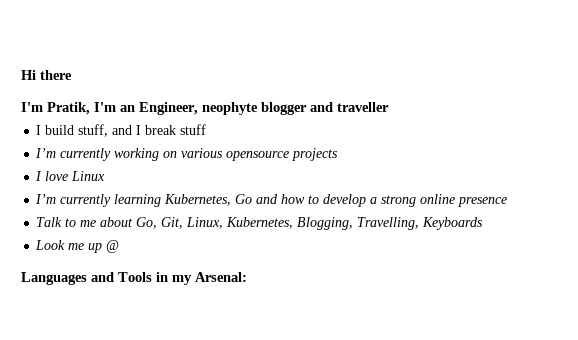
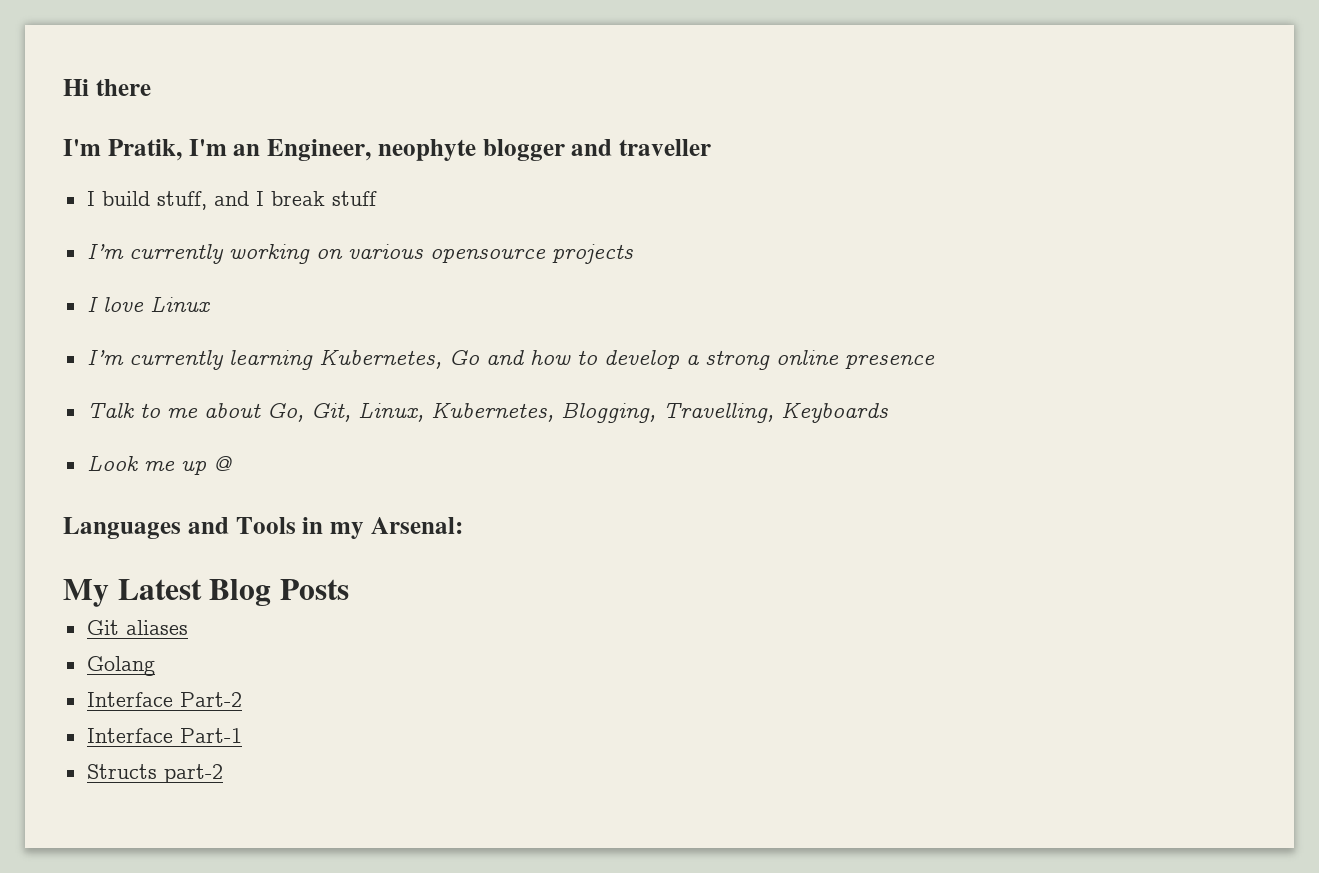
(247, 277) none -> [63,579,349,607] [86,620,188,635] [86,656,155,676] [86,692,242,707] [86,728,242,743] [86,764,223,783] // My Latest Blog Posts // Git aliases // Golang // Interface Part-2 // Interface Part-1 // Structs part-2

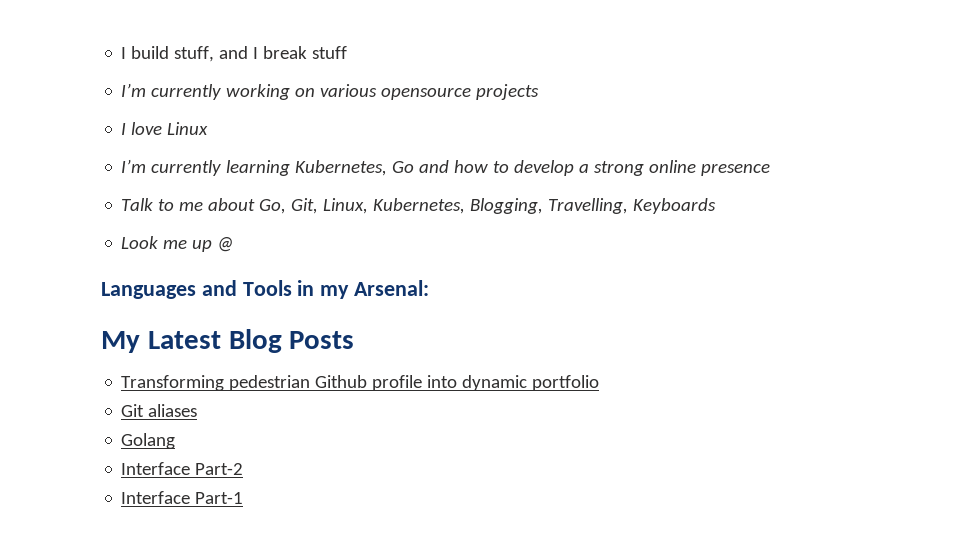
[63,79,151,96] [63,139,711,161] Hi there // I'm Pratik, I'm an Engineer, neophyte blogger and traveller // -> (121, 53) none
(349, 589) none -> [121,375,600,391] // Transforming pedestrian Github profile into dynamic portfolio
[86,764,223,783] // Structs part-2 -> (244, 498) none

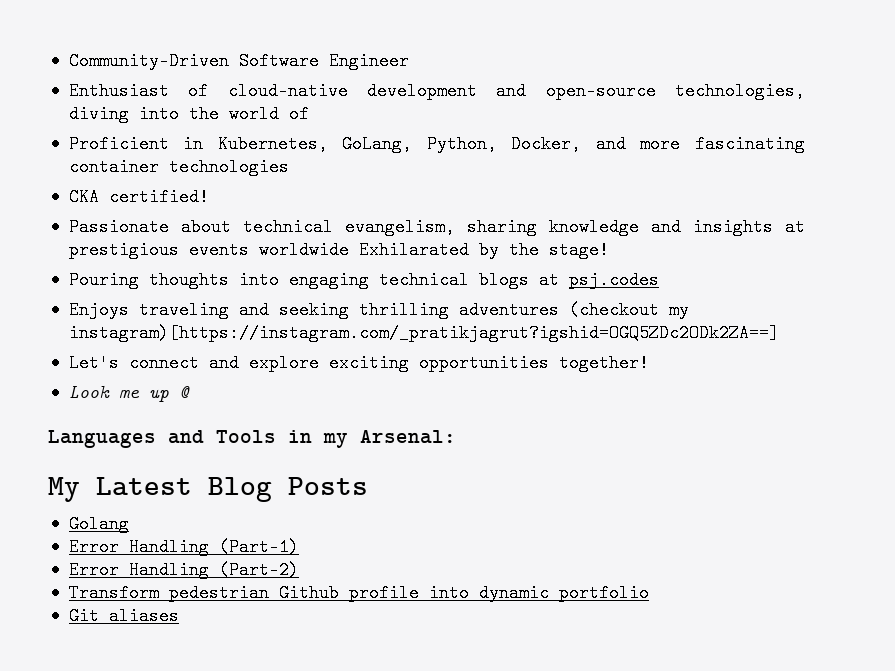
[121,46,348,62] [121,83,540,100] [121,122,209,135] [121,159,771,176] [121,198,717,214] I build stuff, and I break stuff // I’m currently working on various opensource projects // I love Linux // I’m currently learning Kubernetes, Go and how to develop a strong online presence // Talk to me about Go, Git, Linux, Kubernetes, Blogging, Travelling, Keyboards -> [68,52,409,70] [68,82,806,100] [68,105,309,123] [68,135,806,153] [68,158,289,176] [68,188,209,206] [68,218,806,236] [68,241,609,259] [68,271,659,289] [68,301,689,319] [68,324,779,342] [68,354,649,372] Community-Driven Software Engineer // Enthusiast of cloud-native development and open-source technologies, diving into the world of // Proficient in Kubernetes, GoLang, Python, Docker, and more fascinating container technologies // CKA certified! // Passionate about technical evangelism, sharing knowledge and insights at prestigious events worldwide Exhilarated by the stage! // Pouring thoughts into engaging technical blogs at psj.codes // Enjoys traveling and seeking thrilling adventures (checkout my instagram)[https://instagram.com/_pratikjagrut?igshid=OGQ5ZDc2ODk2ZA==] // Let's connect and explore exciting opportunities together!
[121,375,225,391] Transforming -> [68,515,129,533] [68,538,299,556] [68,561,299,579] [68,584,159,602] Golang // Error Handling (Part-1) // Error Handling (Part-2) // Transform
[121,433,176,449] [121,462,244,475] [121,491,244,504] // Golang // Interface Part-2 // Interface Part-1 -> (179, 616) none

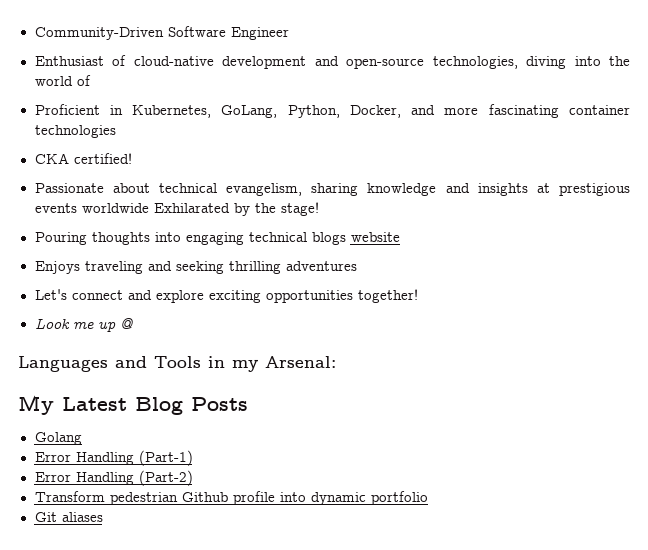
[538,271,659,289] at psj.codes -> [350,232,400,242] website
[568,301,689,319] [68,324,779,342] (checkout my instagram)[https://instagram.com/_pratikjagrut?igshid=OGQ5ZDc2ODk2ZA==] -> (357, 266) none

